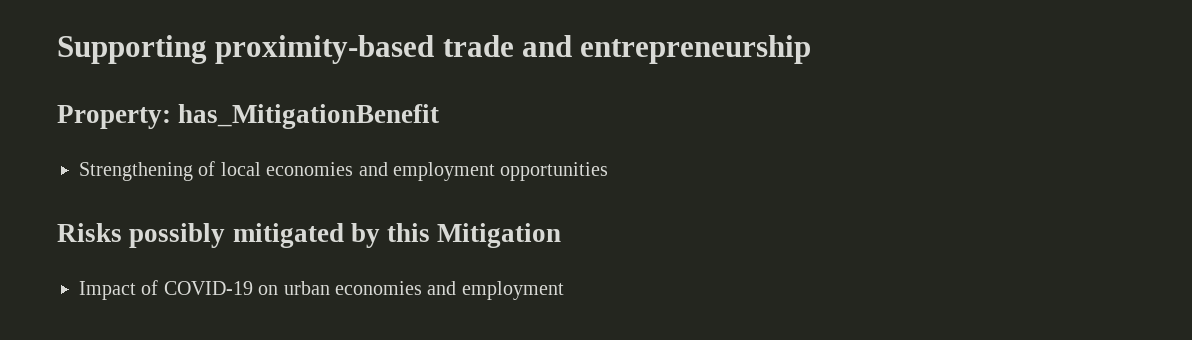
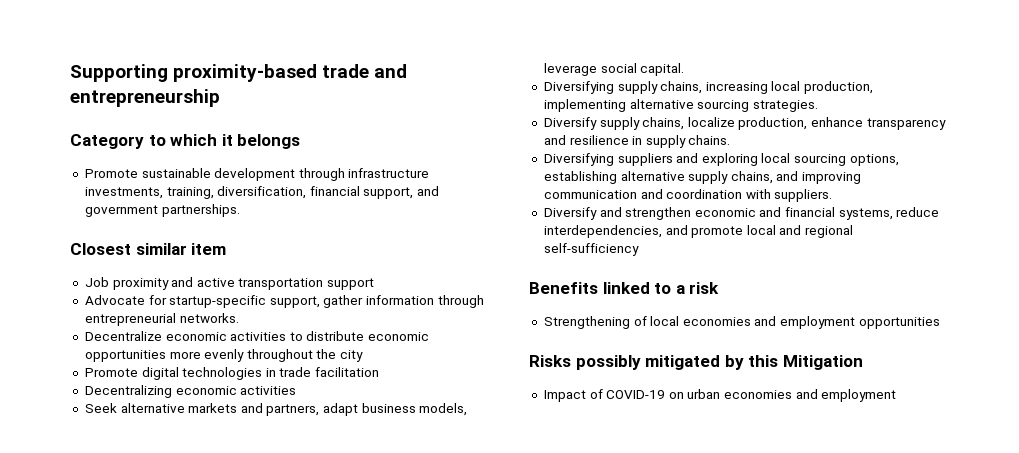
[57,104,440,129] Property: has_MitigationBenefit -> [70,134,301,149] [84,168,430,181] [84,186,440,199] [84,204,240,217] [70,243,227,255] [84,277,375,290] [84,295,484,308] [84,313,239,326] [84,331,430,341] [84,349,364,362] [84,367,380,380] [84,385,297,398] [84,403,468,416] [543,63,685,76] [543,81,874,94] [543,99,818,112] [543,117,946,130] [543,135,731,148] [543,153,899,166] [543,171,862,184] [543,189,833,202] [543,207,940,220] [543,225,854,238] [543,243,639,256] [529,282,720,294] Category to which it belongs // Promote sustainable development through infrastructure investments, training, diversification, financial support, and government partnerships. // Closest similar item // Job proximity and active transportation support // Advocate for startup-specific support, gather information through entrepreneurial networks. // Decentralize economic activities to distribute economic opportunities more evenly throughout the city // Promote digital technologies in trade facilitation // Decentralizing economic activities // Seek alternative markets and partners, adapt business models, leverage social capital. // Diversifying supply chains, increasing local production, implementing alternative sourcing strategies. // Diversify supply chains, localize production, enhance transparency and resilience in supply chains. // Diversifying suppliers and exploring local sourcing options, establishing alternative supply chains, and improving communication and coordination with suppliers. // Diversify and strengthen economic and financial systems, reduce interdependencies, and promote local and regional self-sufficiency // Benefits linked to a risk

